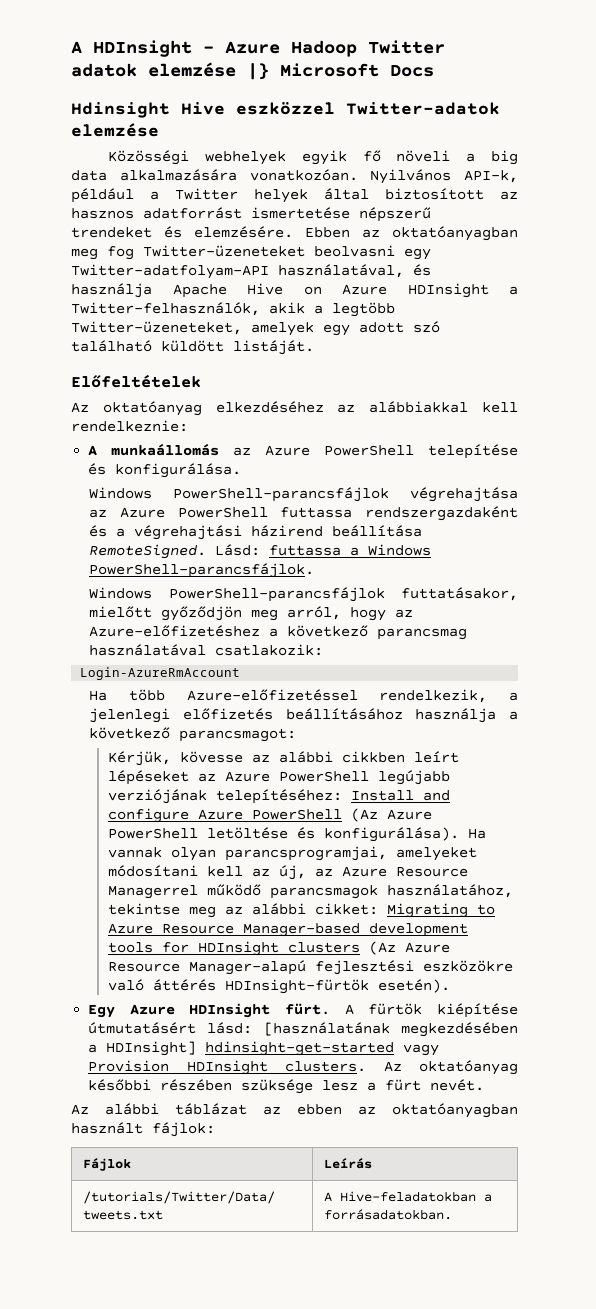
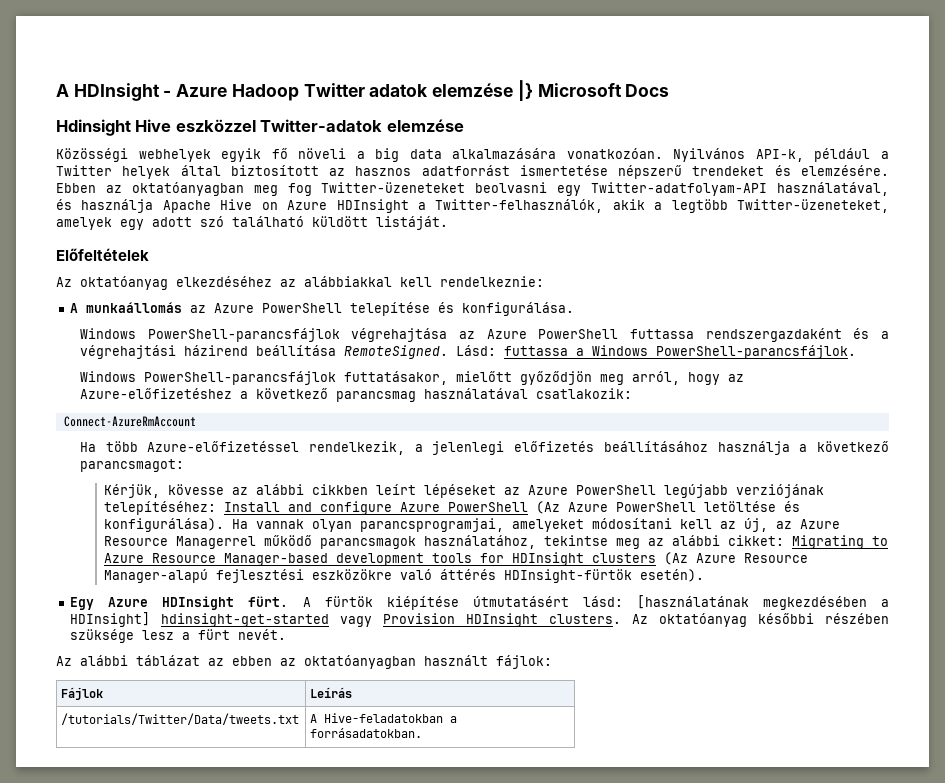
[80,667,241,680] Login-AzureRmAccount -> [63,416,196,427] Connect-AzureRmAccount

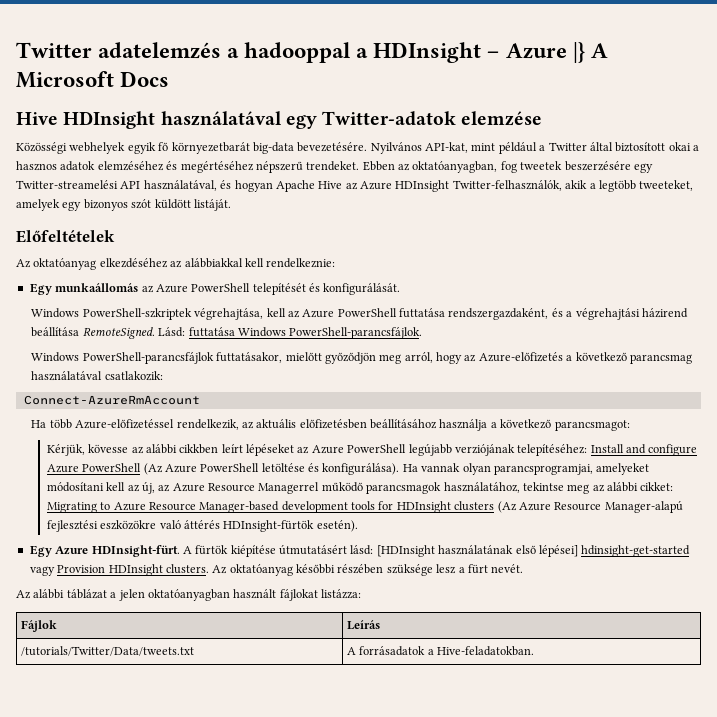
[56,80,670,101] [56,119,256,136] A HDInsight - Azure Hadoop Twitter adatok elemzése |} Microsoft Docs // Hdinsight Hive eszközzel -> [16,42,608,63] [16,71,170,88] [16,111,317,129] Twitter adatelemzés a hadooppal a HDInsight – Azure |} A Microsoft Docs // Hive HDInsight használatával egy
[298,148,804,162] növeli a big data alkalmazására vonatkozóan. Nyilvános API-k, -> [171,142,496,154] környezetbarát big-data bevezetésére. Nyilvános API-kat, mint
[122,166,171,179] helyek -> (587, 146) none
[329,165,889,179] [56,182,768,196] az hasznos adatforrást ismertetése népszerű trendeket és elemzésére. Ebben az oktatóanyagban meg fog Twitter-üzeneteket beolvasni egy Twitter-adatfolyam-API -> [668,142,699,151] [16,161,653,173] [16,180,141,189] okai a hasznos adatok elemzéséhez és megértéséhez népszerű trendeket. Ebben az oktatóanyagban, fog tweetek beszerzésére egy Twitter-streamelési API
[81,199,154,213] használja -> [234,180,273,192] hogyan
[261,199,426,213] on Azure HDInsight a -> [345,180,450,192] az Azure HDInsight
[736,199,889,213] Twitter-üzeneteket, -> [639,180,694,191] tweeteket,
[152,216,304,227] adott szó található -> [83,199,152,211] bizonyos szót
[70,303,79,313] A -> [29,283,52,295] Egy
[350,302,575,316] [79,328,842,342] telepítése és konfigurálása. // Windows PowerShell-parancsfájlok végrehajtása az Azure PowerShell futtassa rendszergazdaként -> [252,283,401,295] [31,308,549,320] telepítését és konfigurálását. // Windows PowerShell-szkriptek végrehajtása, kell az Azure PowerShell futtatása rendszergazdaként,
[503,346,584,356] futtassa a -> [188,327,235,337] futtatása
[79,388,232,399] Azure-előfizetéshez -> [478,352,563,362] Azure-előfizetés
[414,441,595,455] a jelenlegi előfizetés -> [241,419,367,429] az aktuális előfizetésben
[162,596,289,610] HDInsight fürt. -> [91,545,180,557] HDInsight-fürt.
[636,595,890,610] [70,612,151,627] [használatának megkezdésében a HDInsight] -> [376,545,578,557] [HDInsight használatának első lépései]
[208,655,552,669] az ebben az oktatóanyagban használt fájlok: -> [110,589,361,601] a jelen oktatóanyagban használt fájlokat listázza:
[324,713,458,723] [310,728,423,738] Hive-feladatokban a forrásadatokban. -> [359,646,535,656] forrásadatok a Hive-feladatokban.

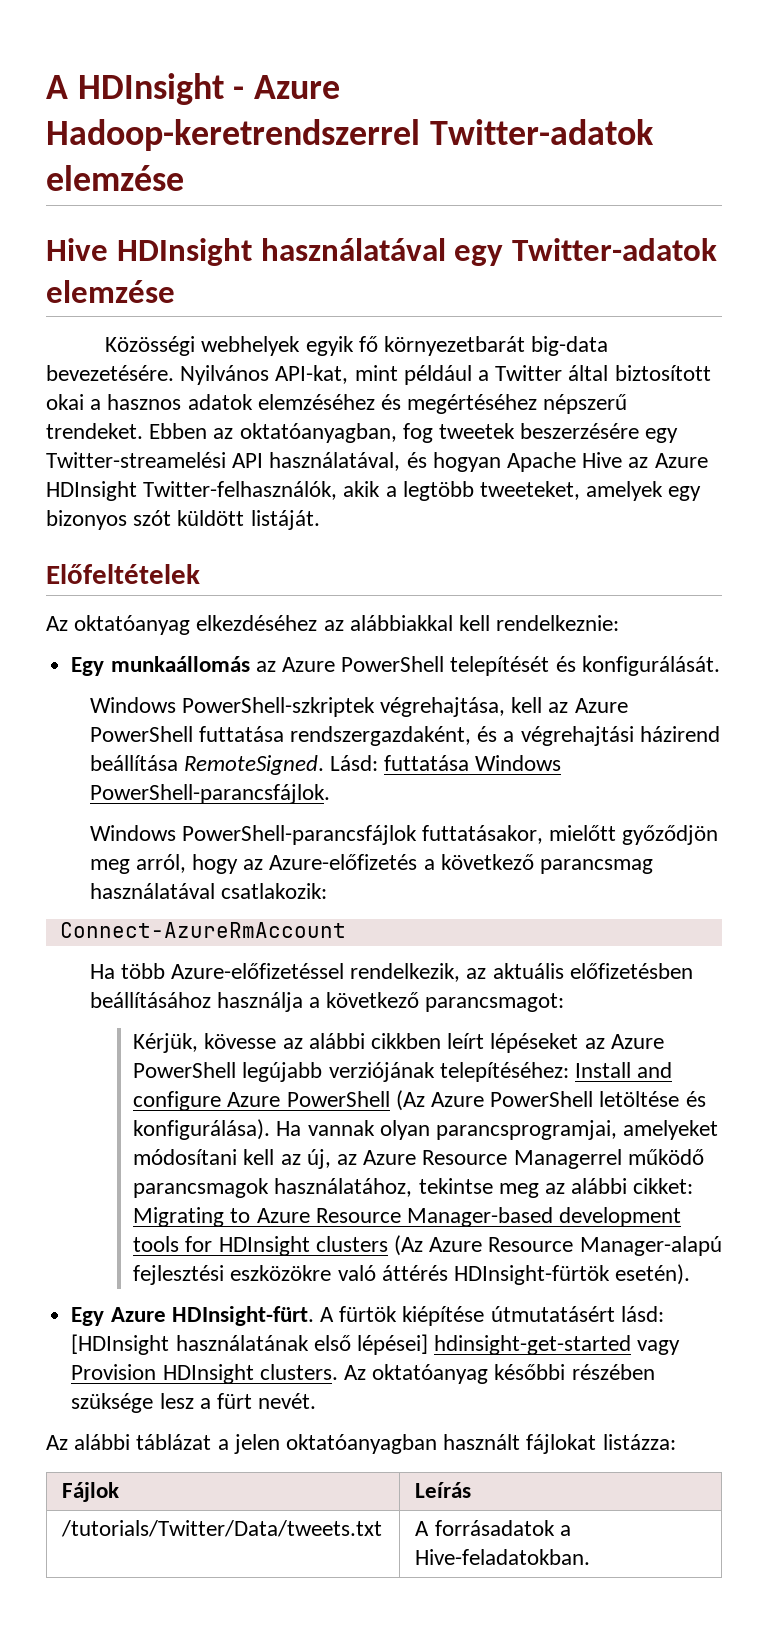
[16,42,608,63] [16,71,170,88] Twitter adatelemzés a hadooppal a HDInsight – Azure |} A Microsoft Docs -> [46,73,341,105] [46,119,654,151] [46,165,184,191] A HDInsight - Azure Hadoop-keretrendszerrel Twitter-adatok elemzése

